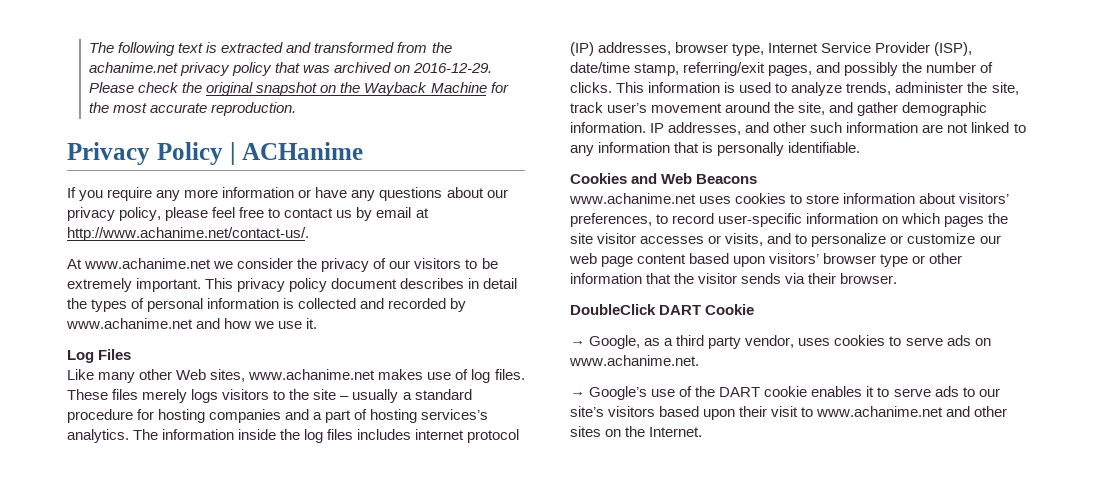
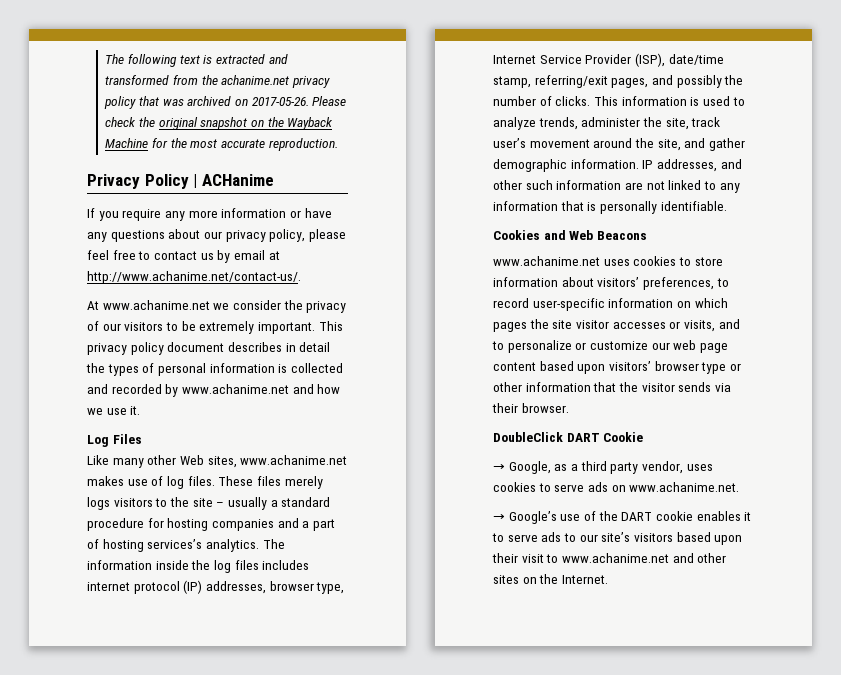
[413,63,493,73] 2016-12-29. -> [251,97,309,106] 2017-05-26.

